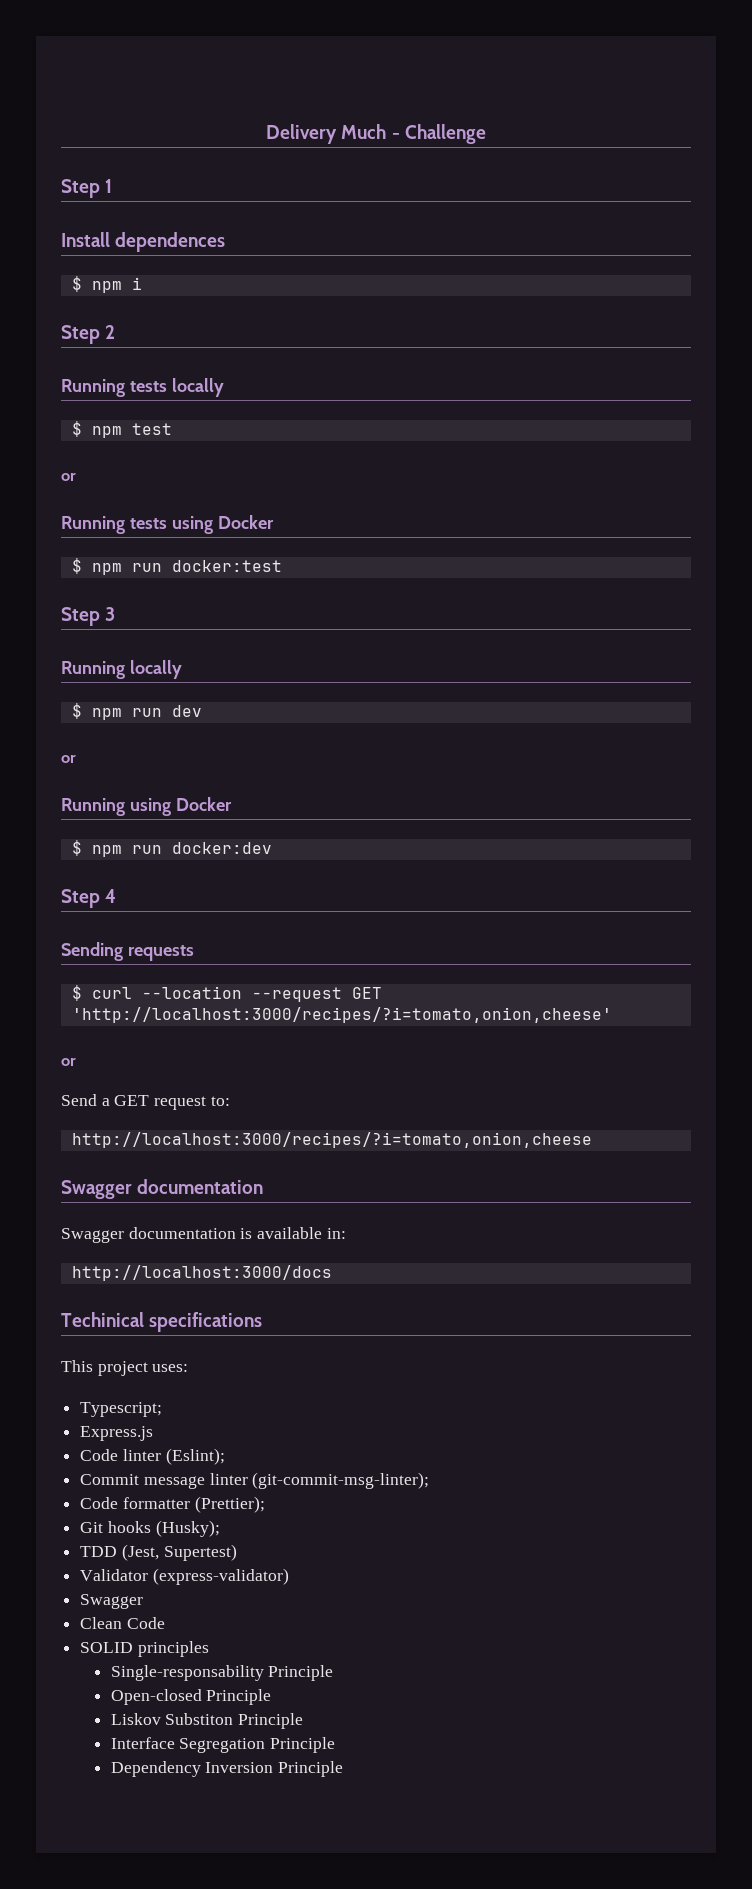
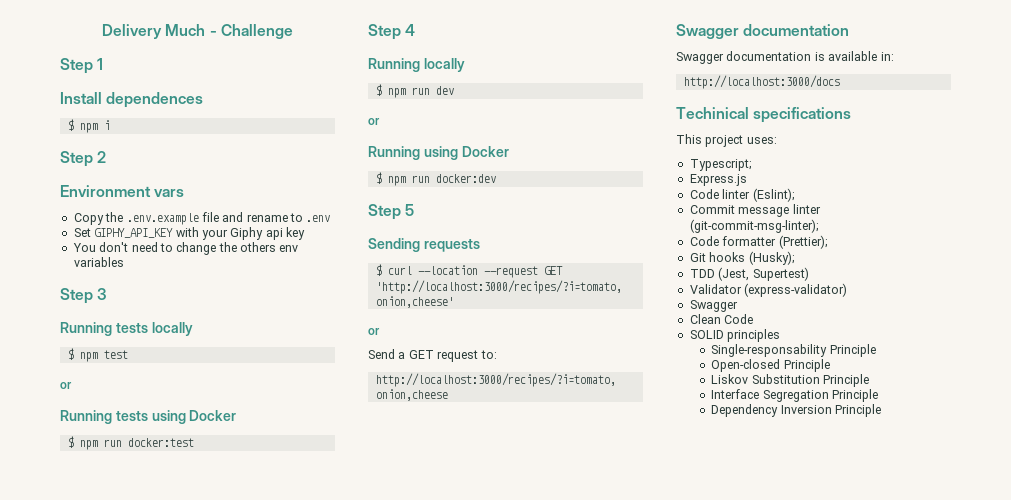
(116, 332) none -> [60,185,185,197] [73,212,331,225] [73,227,305,240] [72,242,299,255] [73,257,124,267] [60,288,108,304] // Environment vars // Copy the .env.example file and rename to .env // Set GIPHY_API_KEY with your Giphy api key // You don't need to change the others env variables // Step 3
[105,607,116,621] 3 -> [405,24,416,36] 4
[105,889,117,903] 4 -> [405,204,415,216] 5
[165,1713,234,1725] Substiton -> [751,374,820,384] Substitution

